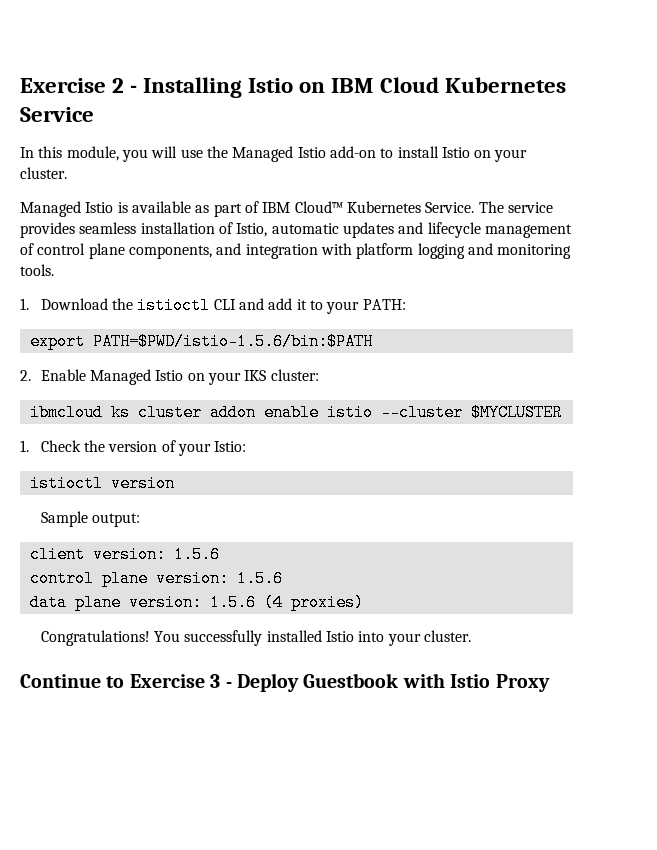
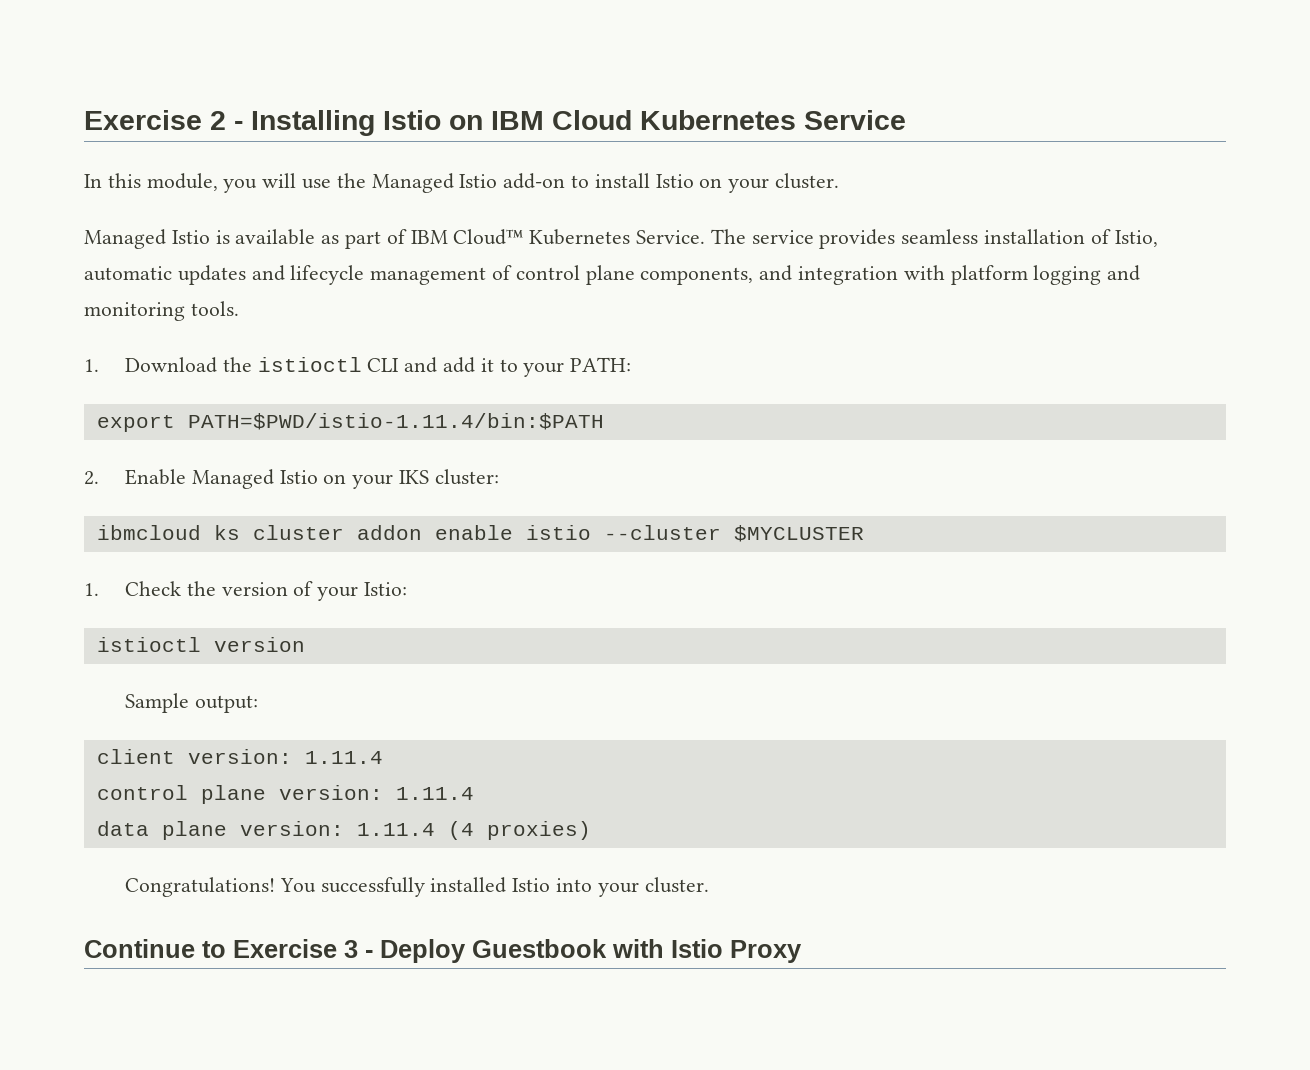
[92,333,373,350] PATH=$PWD/istio-1.5.6/bin:$PATH -> [187,413,604,430] PATH=$PWD/istio-1.11.4/bin:$PATH
[173,546,220,563] 1.5.6 -> [304,751,383,764] 1.11.4
[236,570,283,587] 1.5.6 -> [395,787,474,800] 1.11.4
[209,594,256,611] 1.5.6 -> [356,823,435,836] 1.11.4

